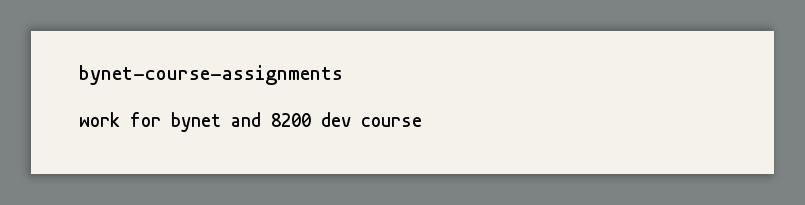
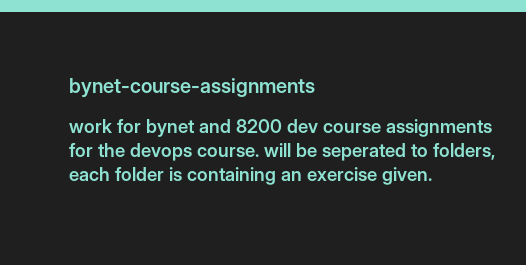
(422, 122) none -> [385,119,492,137] [69,143,495,161] [69,167,432,185] assignments for the devops course. will be seperated to folders, each folder is containing an exercise given.

